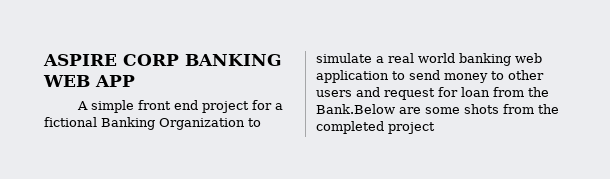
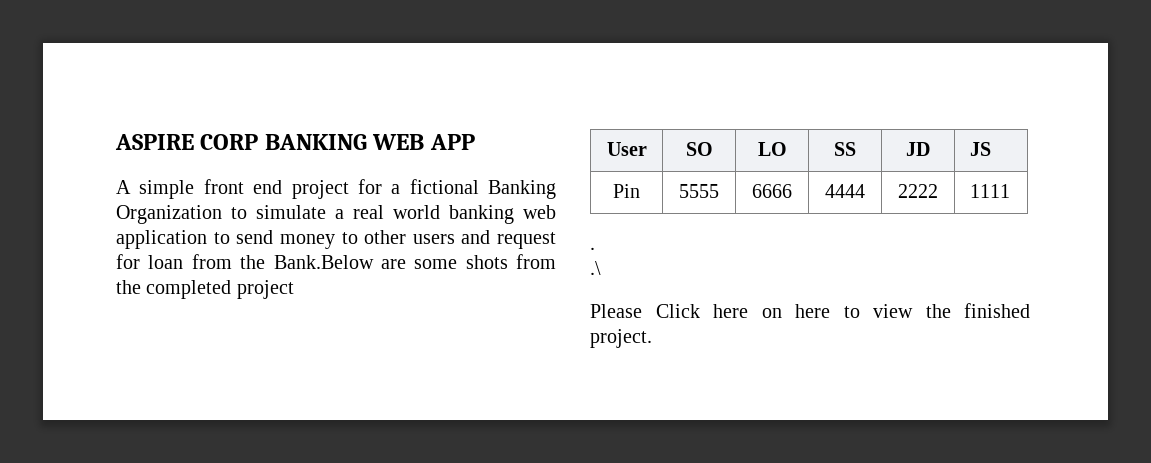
(435, 128) none -> [606,142,647,156] [685,142,713,156] [757,142,787,156] [834,142,856,156] [906,142,930,156] [969,142,991,156] [613,184,640,198] [679,184,719,198] [752,184,792,198] [825,184,865,198] [898,184,938,198] [969,184,1010,198] [590,247,595,250] [590,261,601,275] [590,303,1030,318] [590,329,652,348] // User | SO | LO | SS | JD | JS // Pin | 5555 | 6666 | 4444 | 2222 | 1111 // . // .\ // Please Click here on here to view the finished project.

